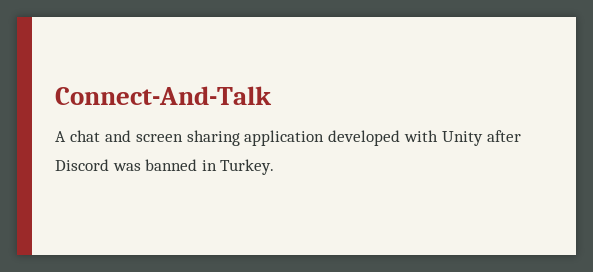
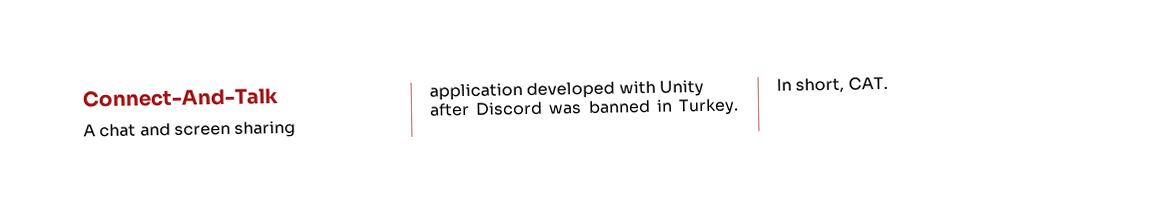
(275, 167) none -> [776,76,888,94] In short, CAT.

